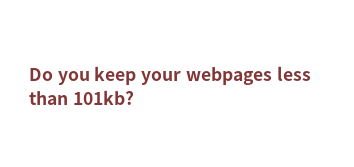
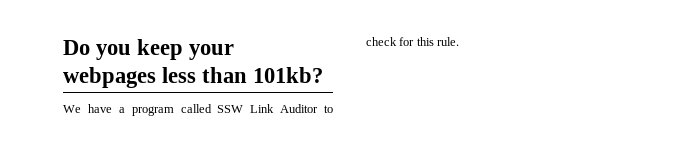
(134, 97) none -> [63,104,333,116] [366,37,460,46] // We have a program called SSW Link Auditor to check for this rule.

